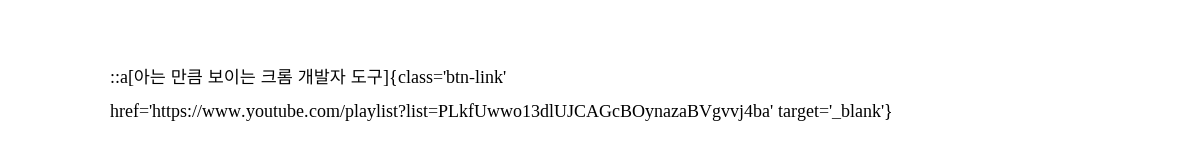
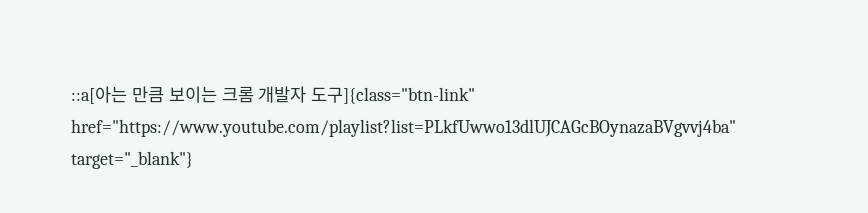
[351,69,507,86] [110,103,894,121] 도구]{class='btn-link' href='https://www.youtube.com/playlist?list=PLkfUwwo13dlUJCAGcBOynazaBVgvvj4ba' target='_blank'} -> [311,87,476,104] [71,119,737,137] [71,151,194,169] 도구]{class="btn-link" href="https://www.youtube.com/playlist?list=PLkfUwwo13dlUJCAGcBOynazaBVgvvj4ba" target="_blank"}

